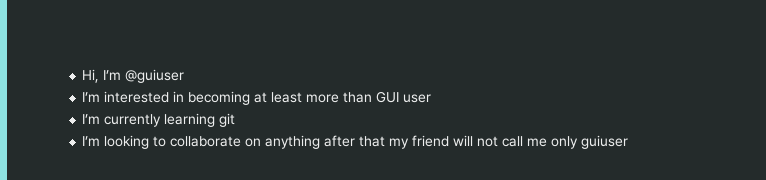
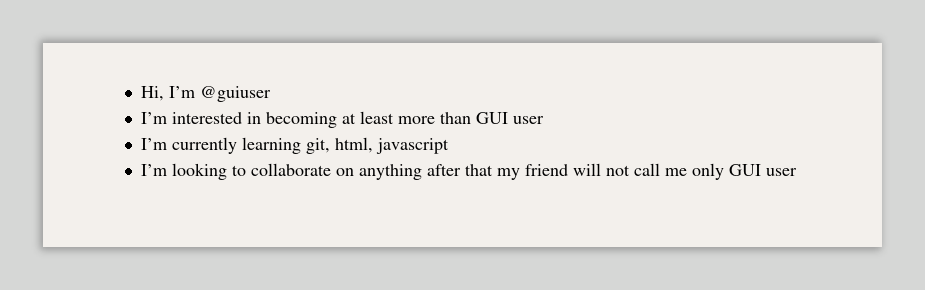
[219,113,236,127] git -> [305,137,449,154] git, html, javascript
[581,135,629,149] guiuser -> [728,164,797,176] GUI user

